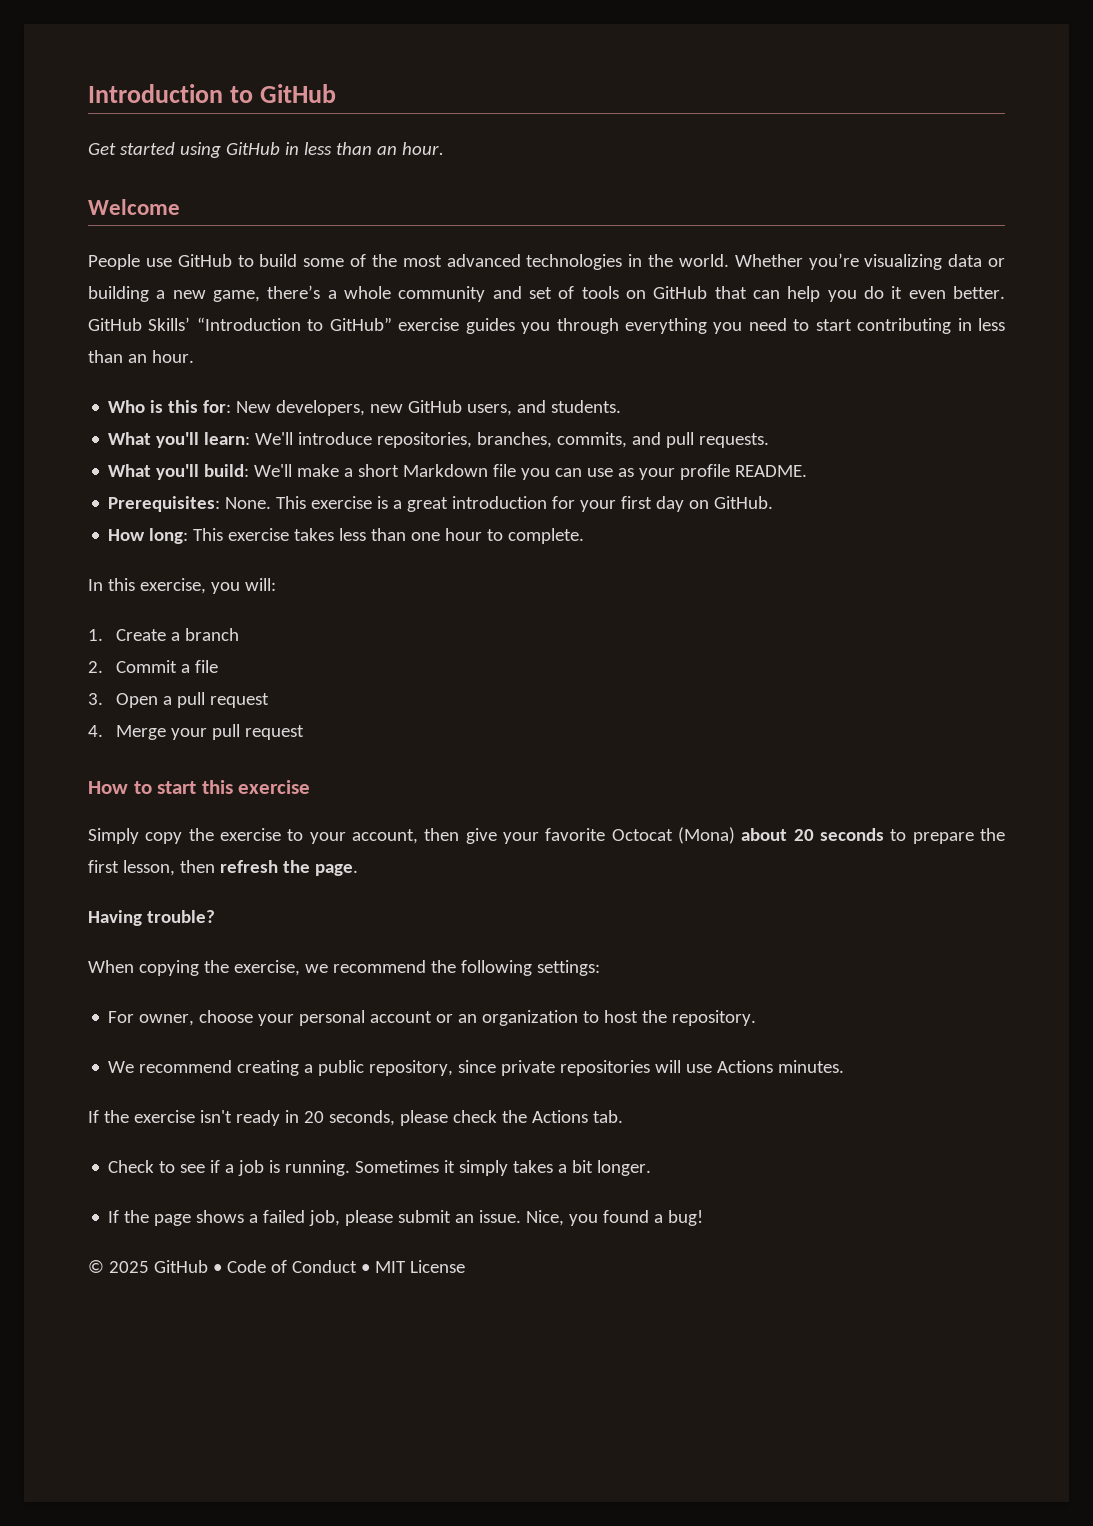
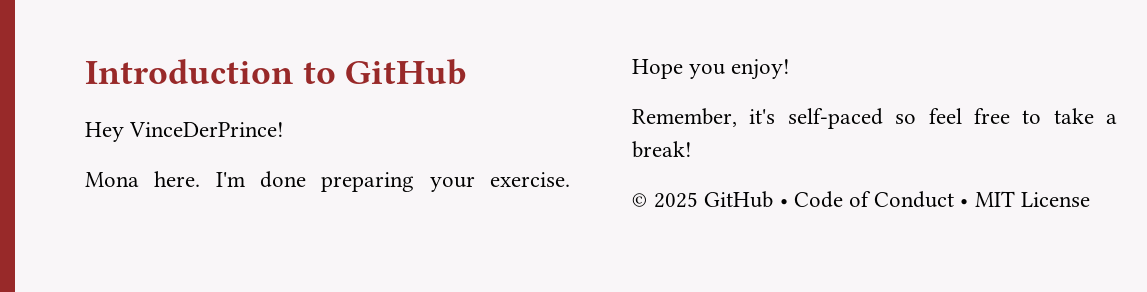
[88,142,444,158] [88,199,180,215] [88,253,1006,270] [88,285,1006,302] [88,317,1005,334] [88,350,194,363] [108,400,622,416] [108,432,770,448] [108,464,808,480] [108,496,774,512] [108,528,585,544] [88,578,276,594] [88,628,240,641] [88,660,219,673] [88,692,270,708] [88,724,305,740] [88,780,311,794] [88,827,1006,844] [88,860,358,876] [88,910,215,926] [88,960,600,976] [108,1010,757,1026] [108,1060,845,1076] [88,1110,623,1126] [108,1160,652,1176] [108,1210,704,1226] Get started using GitHub in less than an hour. // Welcome // People use GitHub to build some of the most advanced technologies in the world. Whether you’re visualizing data or building a new game, there’s a whole community and set of tools on GitHub that can help you do it even better. GitHub Skills’ “Introduction to GitHub” exercise guides you through everything you need to start contributing in less than an hour. // Who is this for: New developers, new GitHub users, and students. // What you'll learn: We'll introduce repositories, branches, commits, and pull requests. // What you'll build: We'll make a short Markdown file you can use as your profile README. // Prerequisites: None. This exercise is a great introduction for your first day on GitHub. // How long: This exercise takes less than one hour to complete. // In this exercise, you will: // 1. Create a branch // 2. Commit a file // 3. Open a pull request // 4. Merge your pull request // How to start this exercise // Simply copy the exercise to your account, then give your favorite Octocat (Mona) about 20 seconds to prepare the first lesson, then refresh the page. // Having trouble? // When copying the exercise, we recommend the following settings: // For owner, choose your personal account or an organization to host the repository. // We recommend creating a public repository, since private repositories will use Actions minutes. // If the exercise isn't ready in 20 seconds, please check the Actions tab. // Check to see if a job is running. Sometimes it simply takes a bit longer. // If the page shows a failed job, please submit an issue. Nice, you found a bug! -> [85,122,285,142] [85,171,570,192] [632,59,791,80] [632,108,1117,129] [632,141,692,158] Hey VinceDerPrince! // Mona here. I'm done preparing your exercise. Hope you enjoy! // Remember, it's self-paced so feel free to take a break!

